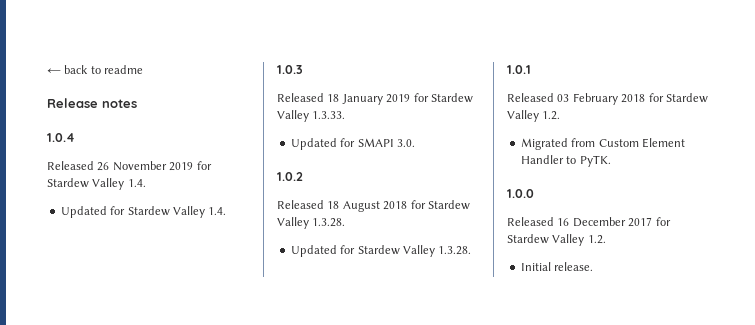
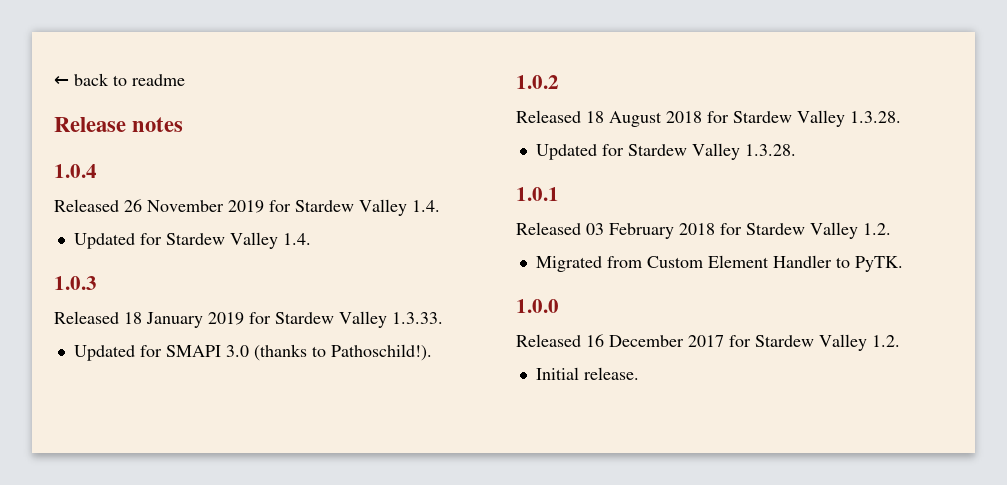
[396,139,415,147] 3.0. -> [225,344,432,361] 3.0 (thanks to Pathoschild!).

